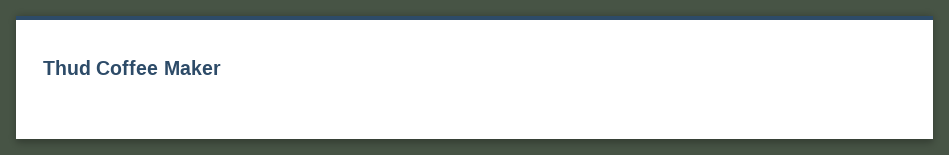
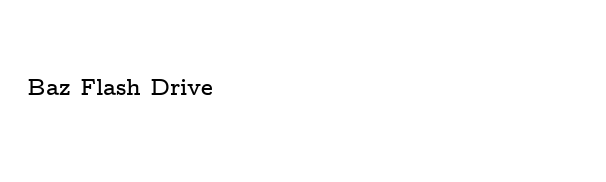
[43,60,221,75] Thud Coffee Maker -> [27,79,213,95] Baz Flash Drive

